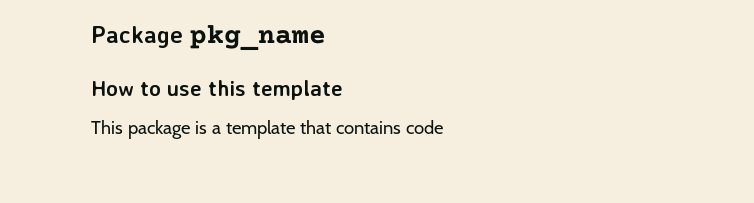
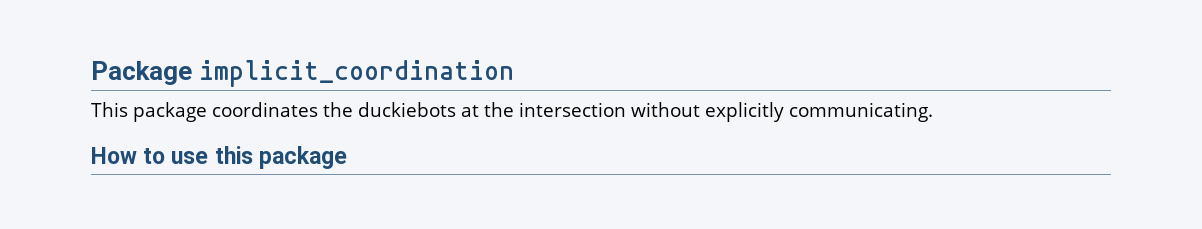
[190,25,326,51] [91,80,343,100] [91,120,443,139] pkg_name // How to use this template // This package is a template that contains code -> [199,60,515,87] [91,102,933,122] [91,146,347,169] implicit_coordination // This package coordinates the duckiebots at the intersection without explicitly communicating. // How to use this package

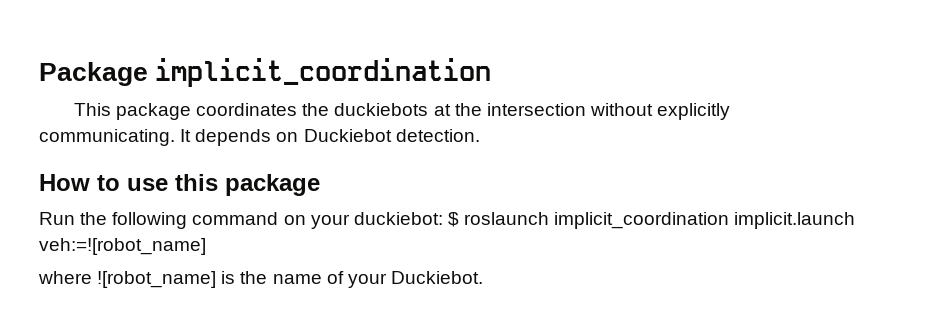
(933, 112) none -> [180,129,480,146] It depends on Duckiebot detection.
(347, 157) none -> [39,212,856,229] [39,238,206,255] [38,271,483,288] // Run the following command on your duckiebot: $ roslaunch implicit_coordination implicit.launch veh:=![robot_name] // where ![robot_name] is the name of your Duckiebot.

